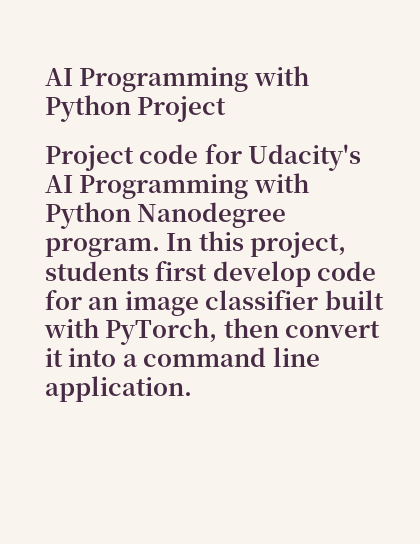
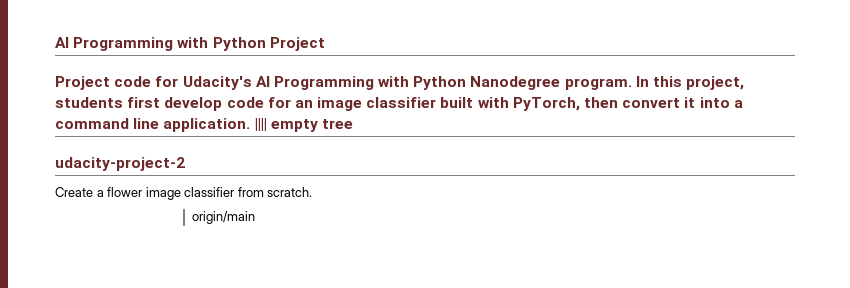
(192, 389) none -> [254,118,353,132] [55,157,185,171] [55,187,313,200] [191,211,255,224] |||| empty tree // udacity-project-2 // Create a flower image classifier from scratch. // origin/main

